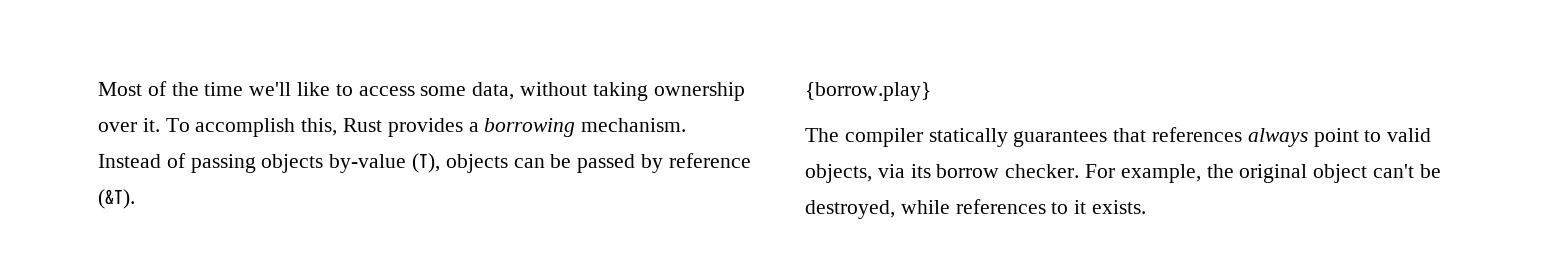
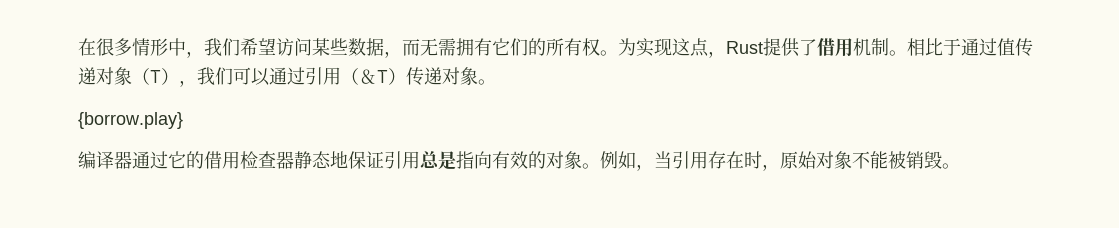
[98,81,745,101] [98,118,687,137] [98,153,751,173] [98,189,135,209] [805,82,931,101] [805,127,1432,147] [805,164,1441,183] [805,199,1147,219] Most of the time we'll like to access some data, without taking ownership over it. To accomplish this, Rust provides a borrowing mechanism. Instead of passing objects by-value (T), objects can be passed by reference (&T). // {borrow.play} // The compiler statically guarantees that references always point to valid objects, via its borrow checker. For example, the original object can't be destroyed, while references to it exists. -> [78,38,1033,58] [78,67,496,87] [78,112,183,129] [78,151,960,171] 在很多情形中，我们希望访问某些数据，而无需拥有它们的所有权。为实现这点，Rust提供了借用机制。相比于通过值传递对象（T），我们可以通过引用（＆T）传递对象。 // {borrow.play} // 编译器通过它的借用检查器静态地保证引用总是指向有效的对象。例如，当引用存在时，原始对象不能被销毁。

